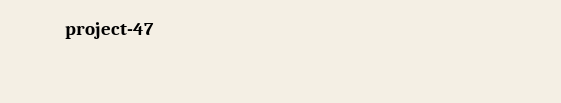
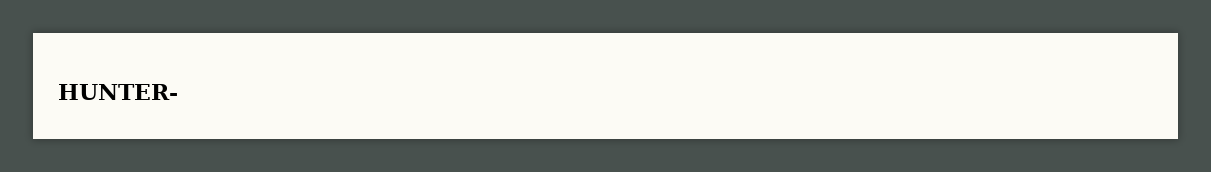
[65,22,154,39] project-47 -> [58,84,178,100] HUNTER-

